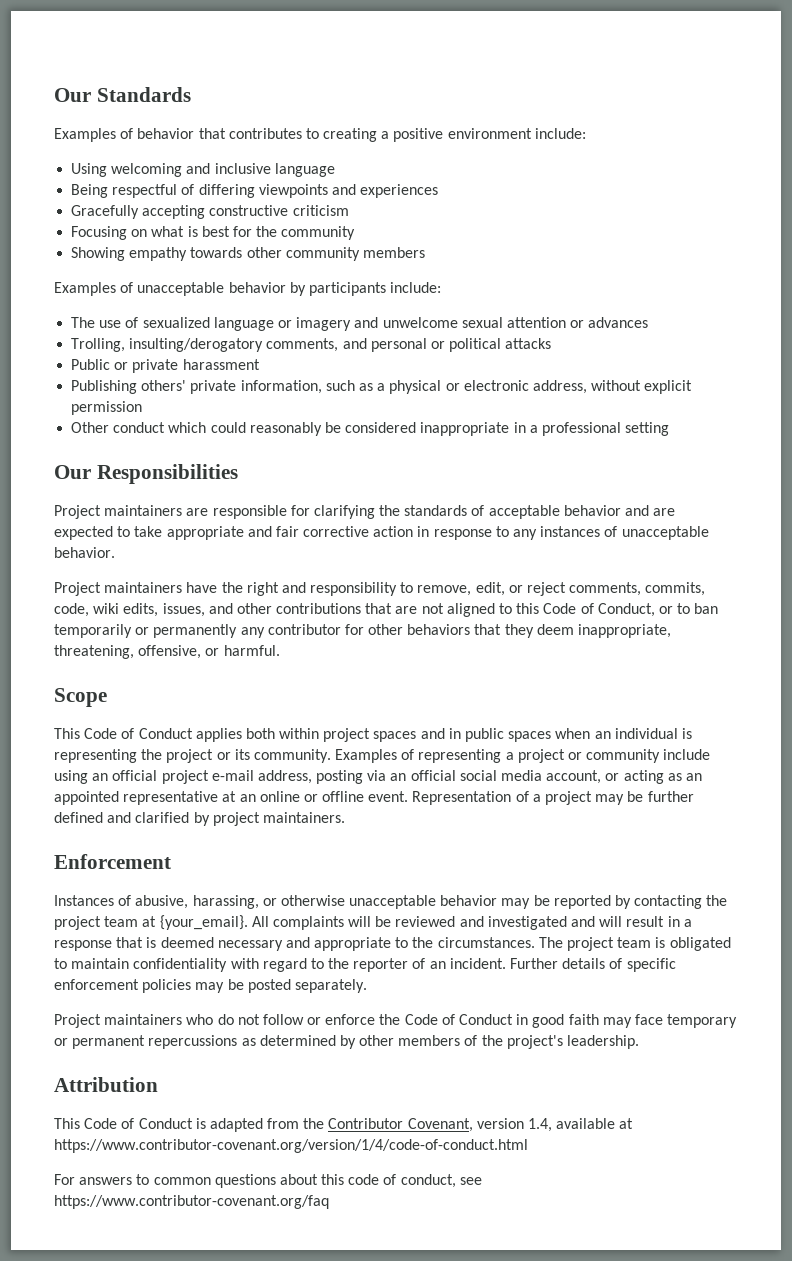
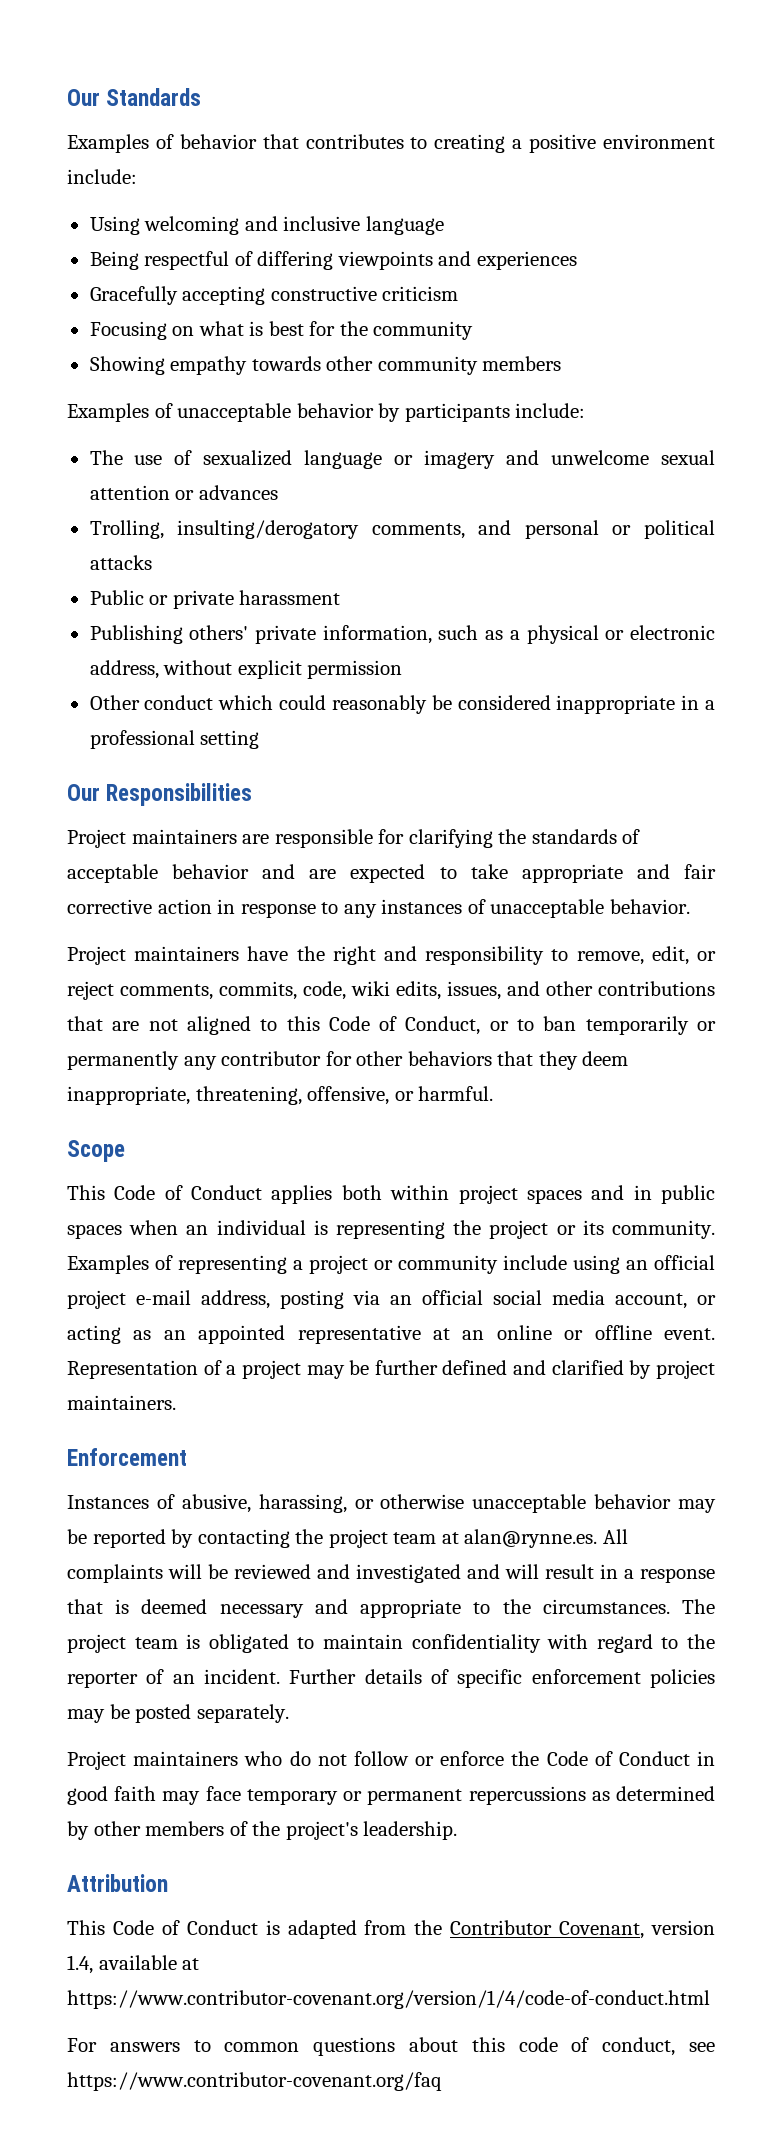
[159,915,248,930] {your_email}. -> [464,1529,598,1548] alan@rynne.es.

